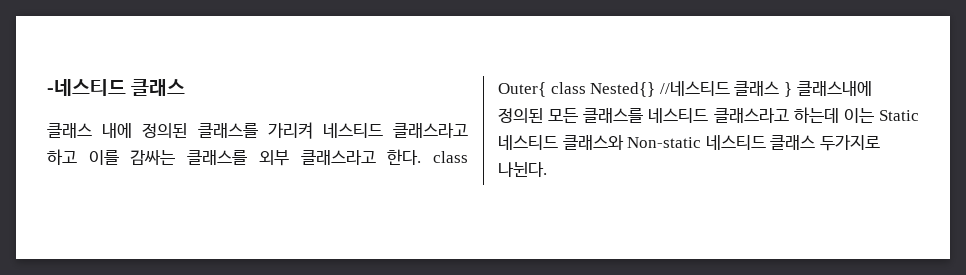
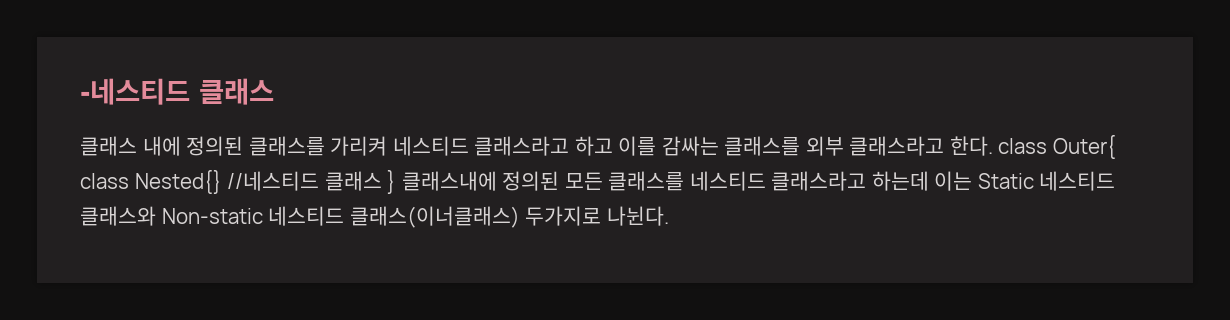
[770,135,816,150] 클래스 -> [349,206,520,228] 클래스(이너클래스)

